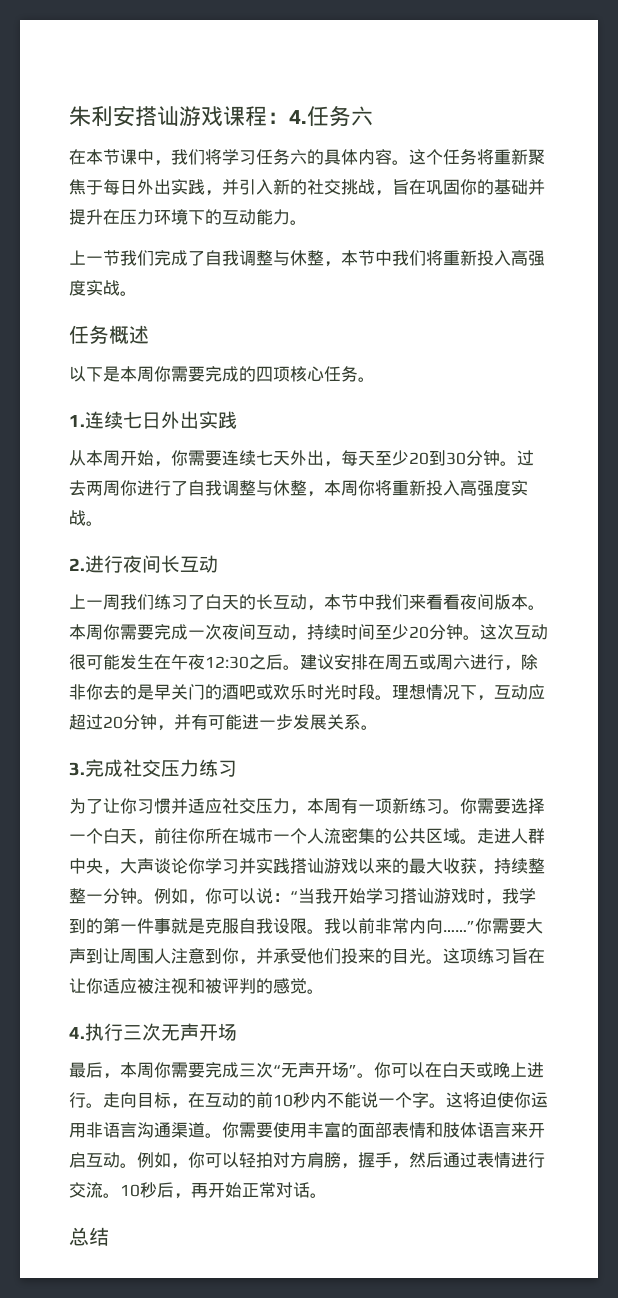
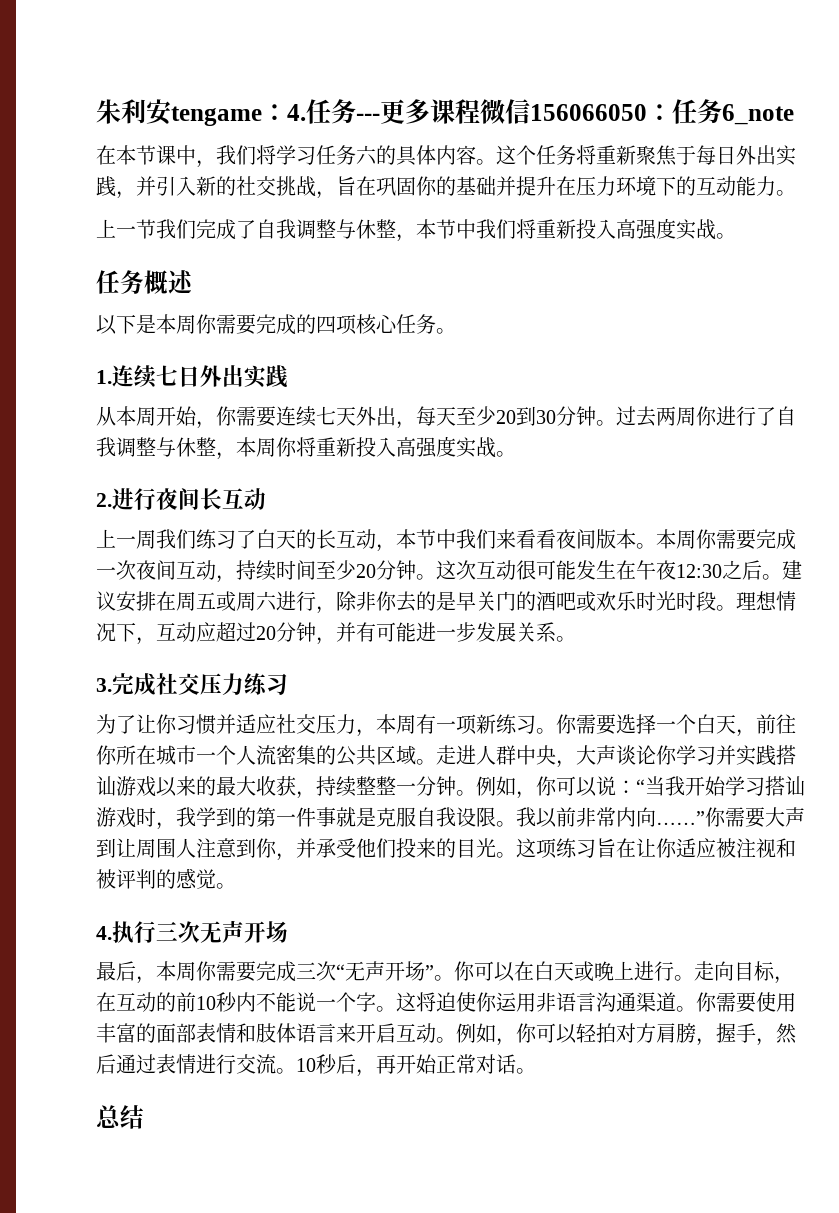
[135,106,373,127] 搭讪游戏课程：4.任务六 -> [171,99,794,126] tengame：4.任务---更多课程微信156066050：任务6_note

